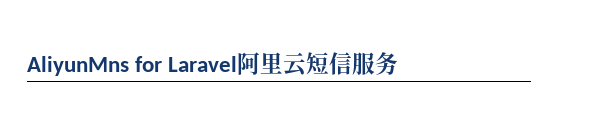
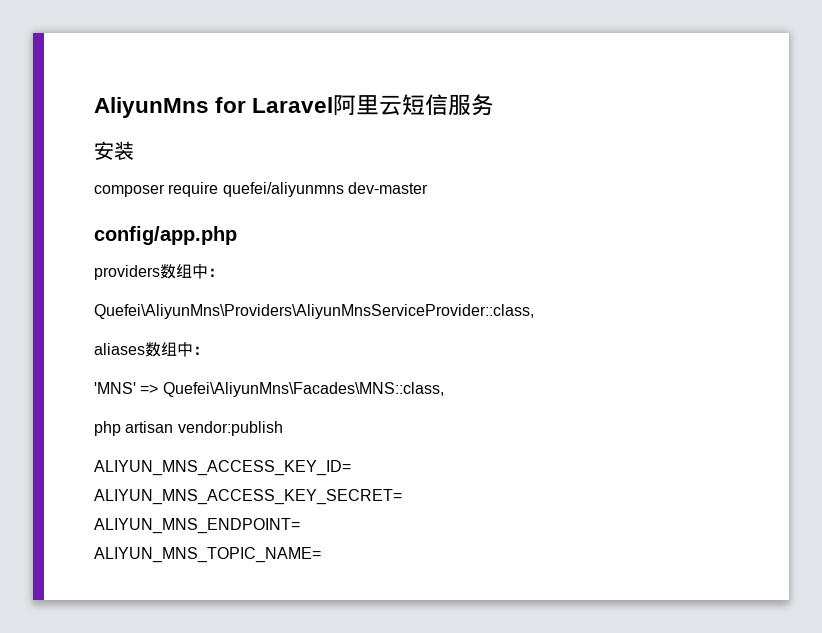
(399, 63) none -> [94,141,134,160] [94,182,428,197] [94,226,237,245] [94,264,224,280] [94,304,534,319] [94,342,209,357] [94,382,444,397] [94,421,283,436] [94,460,351,476] [94,489,402,505] [94,518,300,534] [94,547,321,563] // 安装 // composer require quefei/aliyunmns dev-master // config/app.php // providers数组中： // Quefei\AliyunMns\Providers\AliyunMnsServiceProvider::class, // aliases数组中： // 'MNS' => Quefei\AliyunMns\Facades\MNS::class, // php artisan vendor:publish // ALIYUN_MNS_ACCESS_KEY_ID= // ALIYUN_MNS_ACCESS_KEY_SECRET= // ALIYUN_MNS_ENDPOINT= // ALIYUN_MNS_TOPIC_NAME=

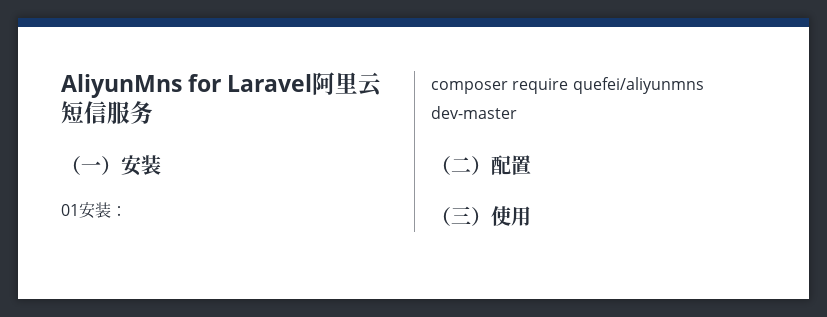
[94,141,134,160] 安装 -> [61,155,161,176] [61,202,127,219] （一）安装 // 01安装：
[94,226,237,245] [94,264,224,280] [94,304,534,319] [94,342,209,357] [94,382,444,397] [94,421,283,436] [94,460,351,476] [94,489,402,505] [94,518,300,534] [94,547,321,563] config/app.php // providers数组中： // Quefei\AliyunMns\Providers\AliyunMnsServiceProvider::class, // aliases数组中： // 'MNS' => Quefei\AliyunMns\Facades\MNS::class, // php artisan vendor:publish // ALIYUN_MNS_ACCESS_KEY_ID= // ALIYUN_MNS_ACCESS_KEY_SECRET= // ALIYUN_MNS_ENDPOINT= // ALIYUN_MNS_TOPIC_NAME= -> [431,155,531,175] [431,206,531,226] （二）配置 // （三）使用

